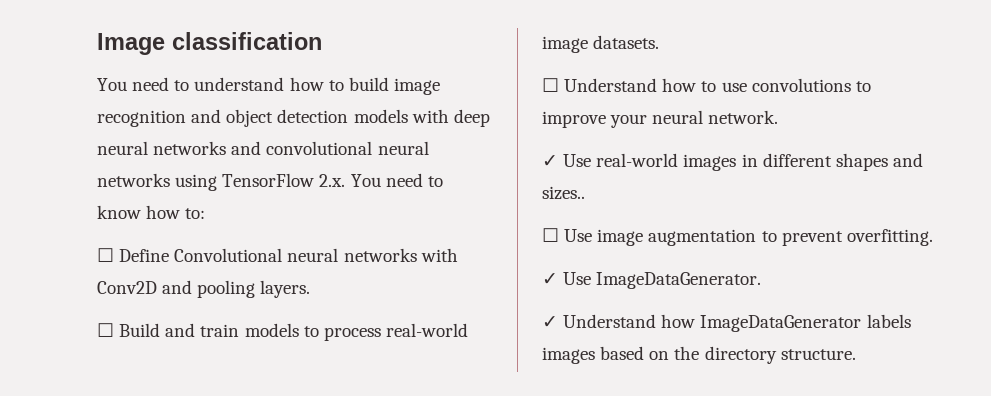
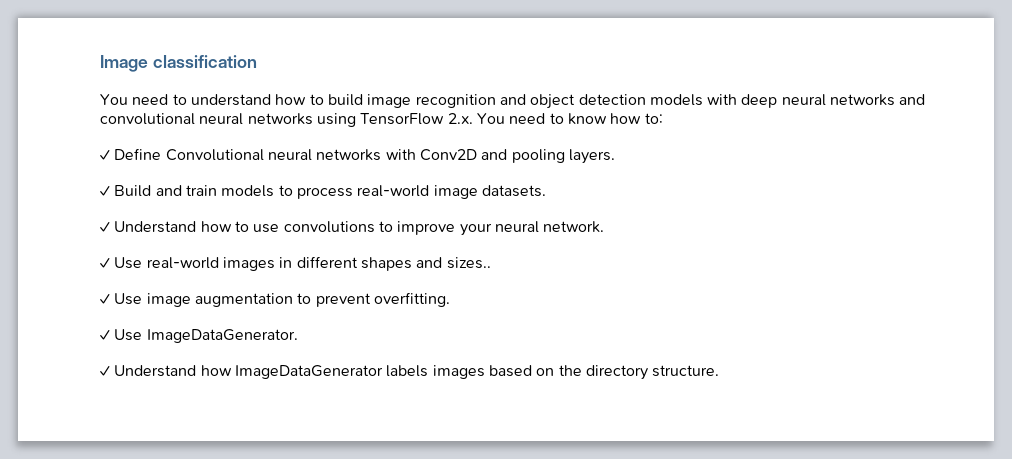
[97,248,114,262] ☐ -> [100,150,110,160] ✓
[97,323,114,337] ☐ -> [100,186,110,196] ✓
[542,78,559,92] ☐ -> [100,222,110,232] ✓
[542,228,559,242] ☐ -> [100,294,110,304] ✓

